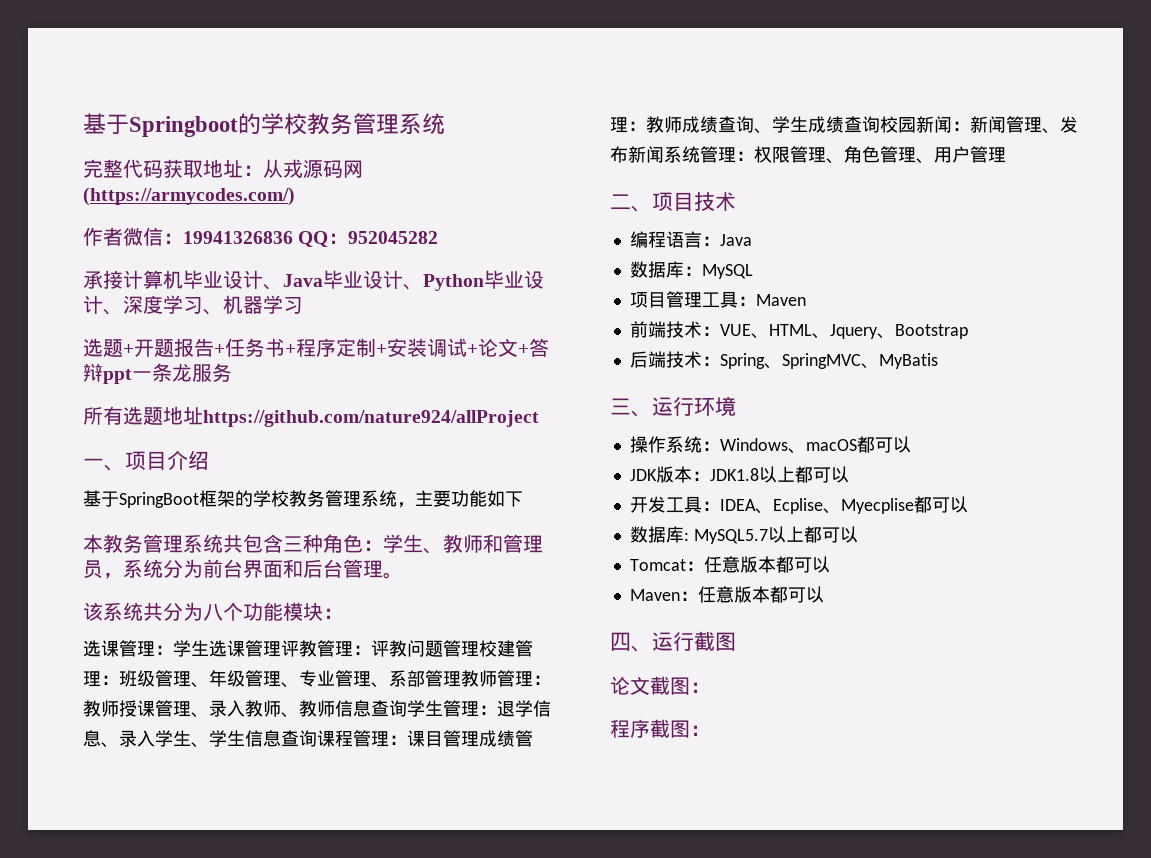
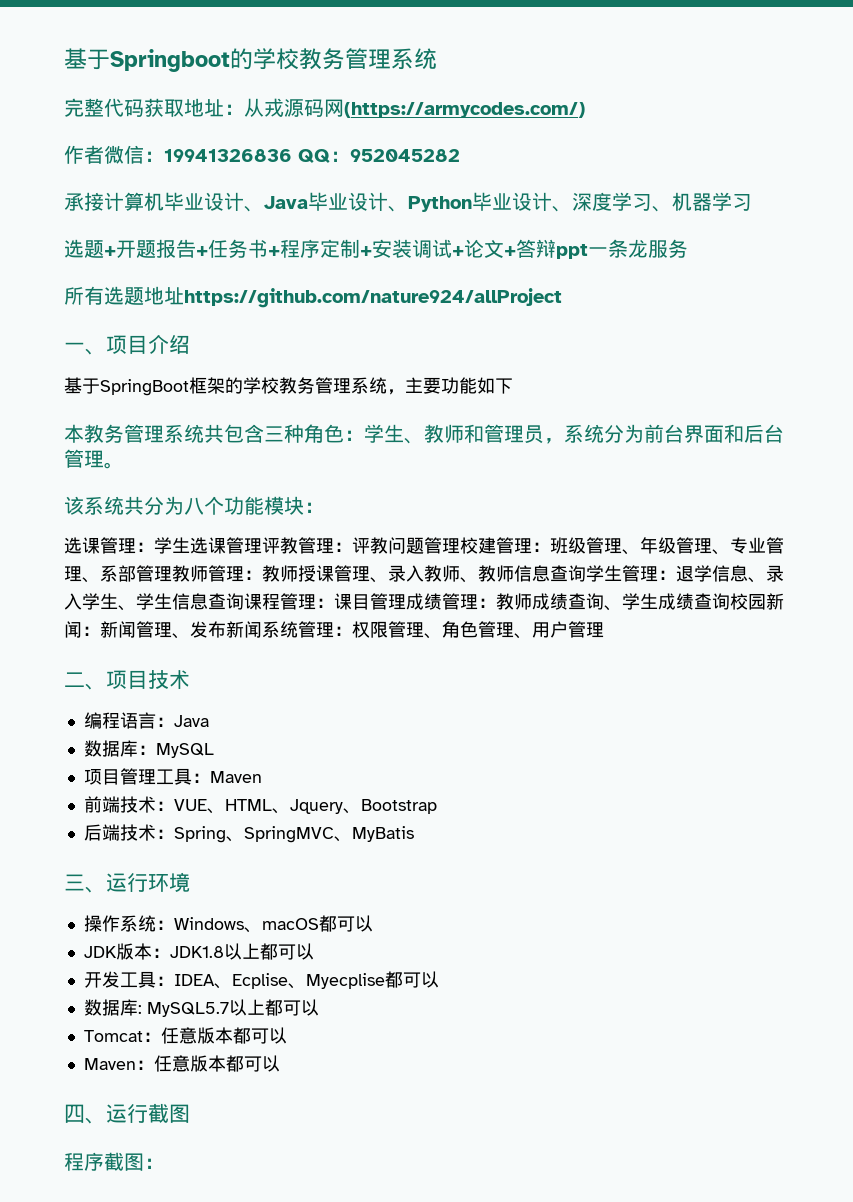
[610,676,710,695] // 论文截图： -> (190, 1113) none

